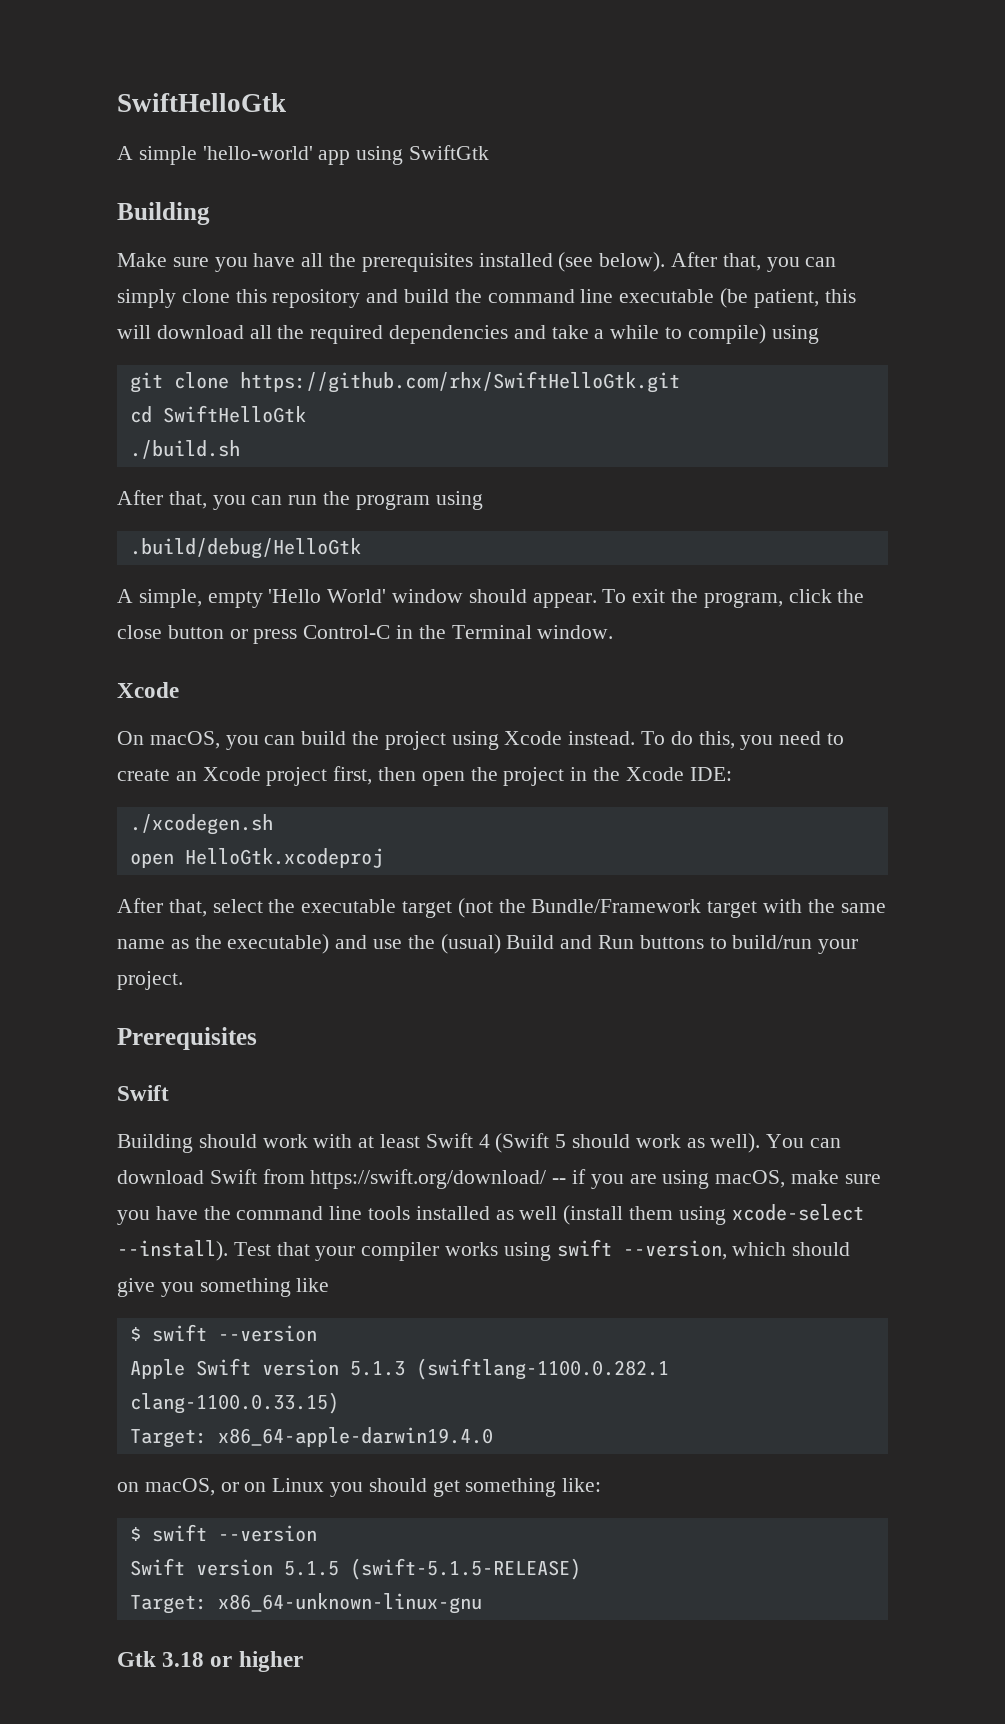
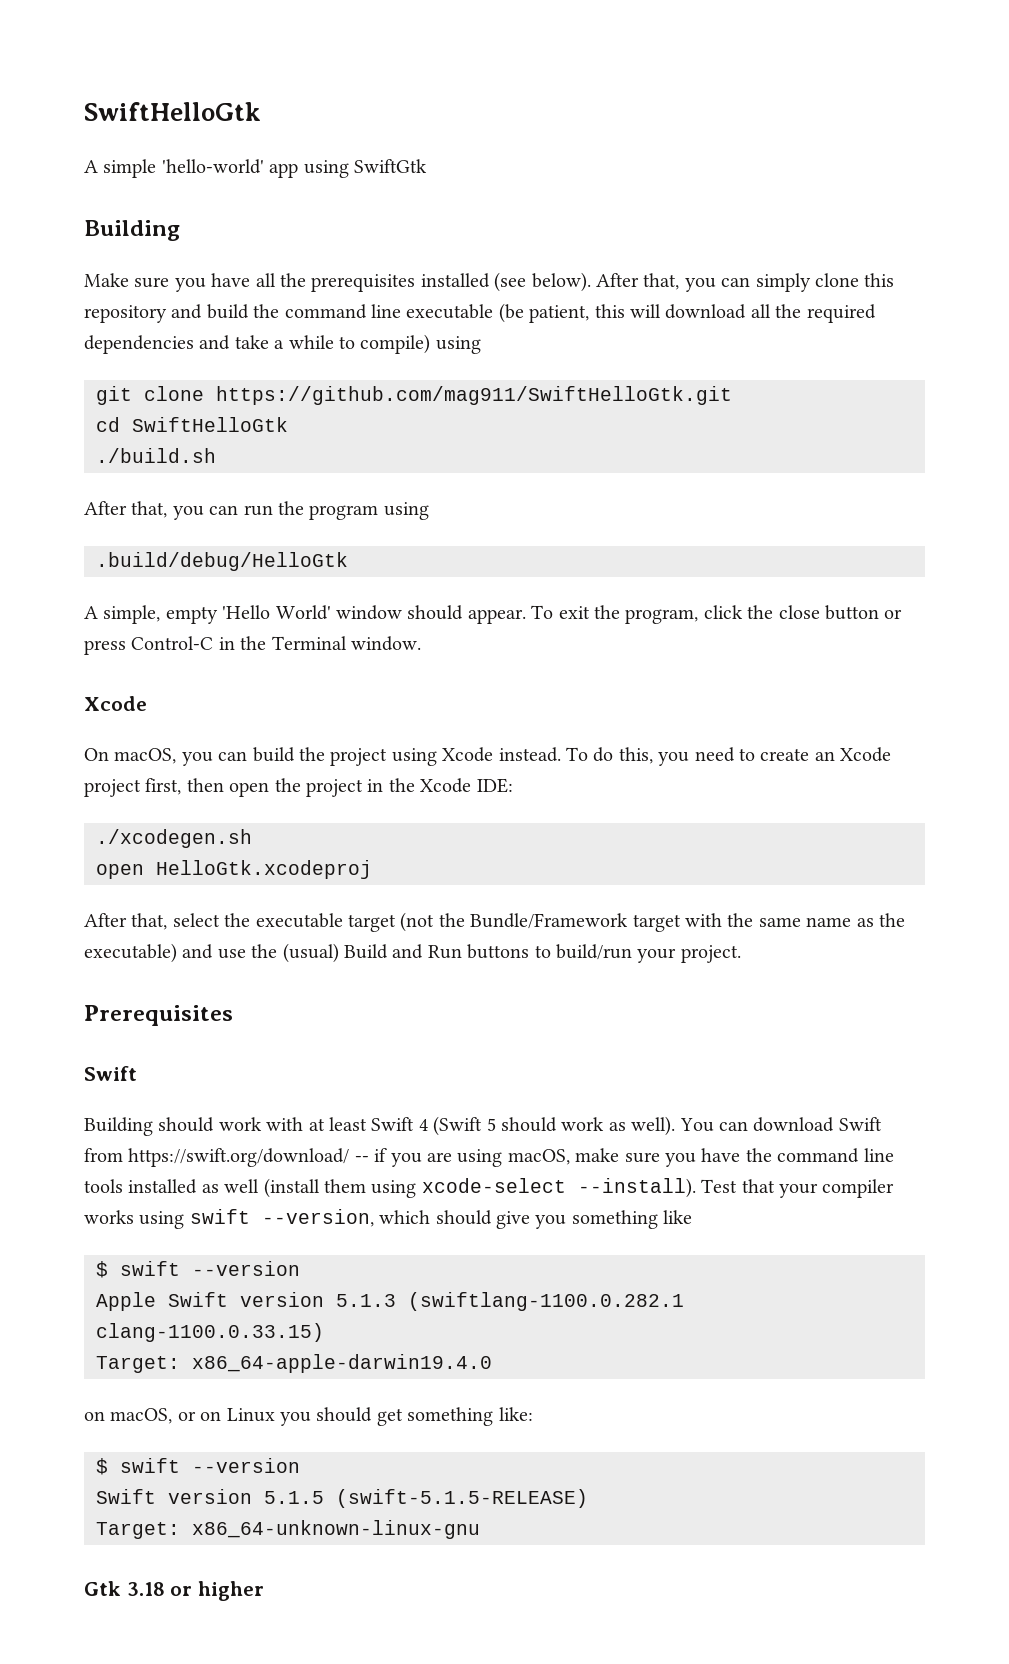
[239,371,680,393] https://github.com/rhx/SwiftHelloGtk.git -> [216,386,732,405] https://github.com/mag911/SwiftHelloGtk.git

